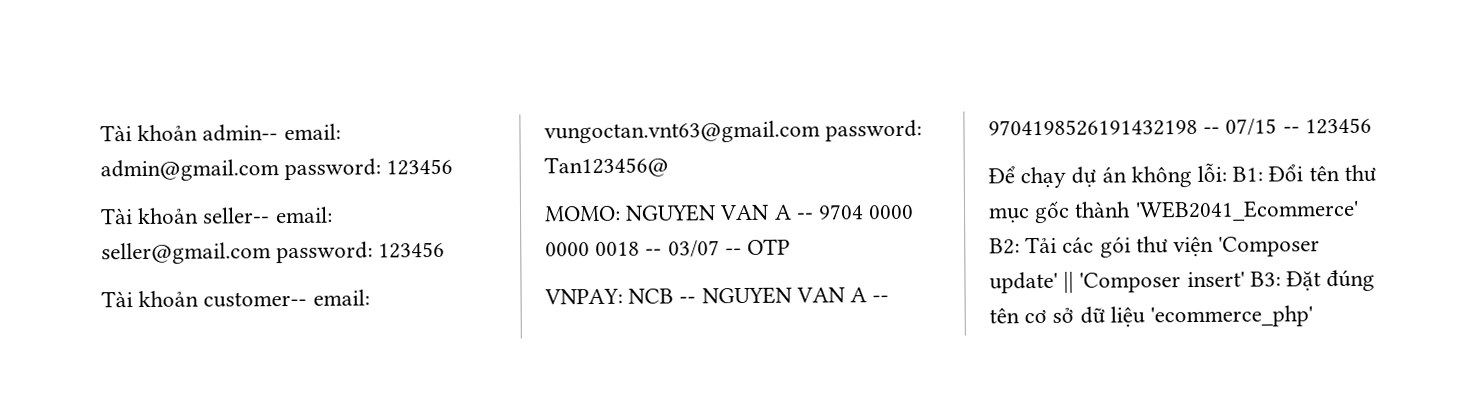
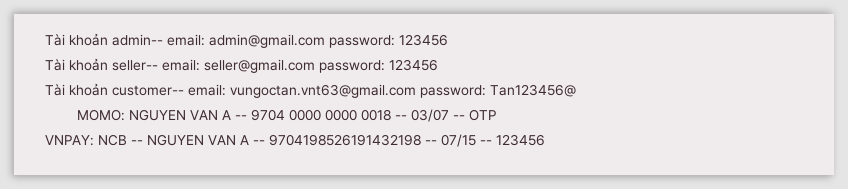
[988,162,1376,189] [988,199,1359,224] [989,235,1321,258] [989,269,1376,294] [989,305,1314,328] // Để chạy dự án không lỗi: B1: Đổi tên thư mục gốc thành 'WEB2041_Ecommerce' B2: Tải các gói thư viện 'Composer update' || 'Composer insert' B3: Đặt đúng tên cơ sở dữ liệu 'ecommerce_php' -> (545, 140) none

